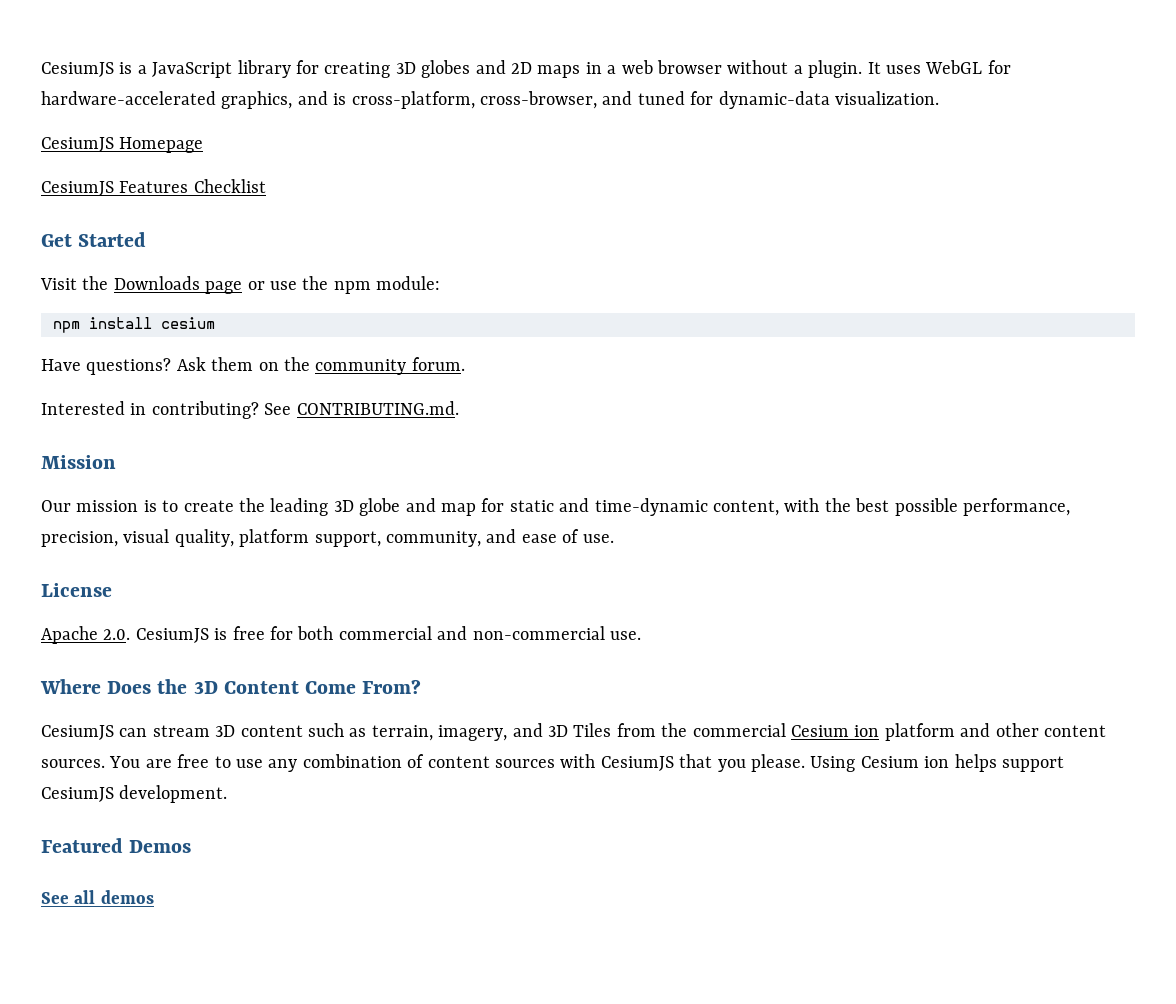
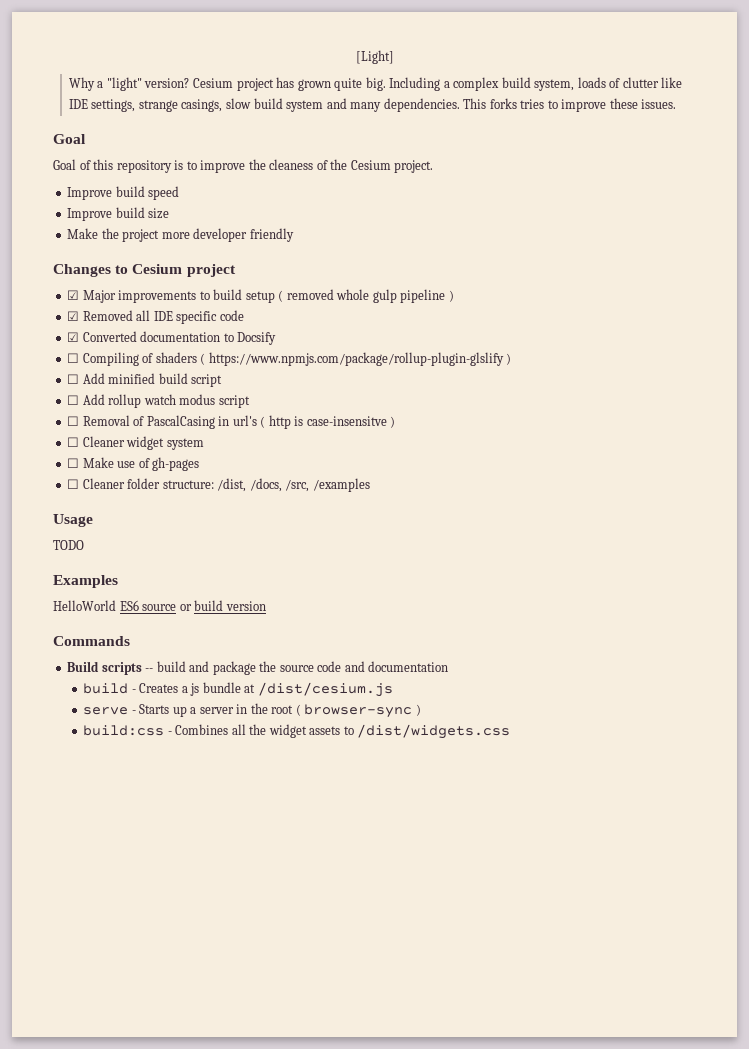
[41,60,1011,78] [41,91,939,109] [41,137,204,153] [41,179,266,196] [41,232,147,247] [40,276,441,294] [53,317,215,333] [41,357,465,375] [41,401,459,419] [41,455,116,469] [41,498,1070,516] [41,529,614,547] [41,583,112,597] [41,626,641,644] [40,679,422,694] [41,723,1106,741] [41,754,1064,772] [41,785,228,803] [41,838,192,853] [41,890,154,904] CesiumJS is a JavaScript library for creating 3D globes and 2D maps in a web browser without a plugin. It uses WebGL for hardware-accelerated graphics, and is cross-platform, cross-browser, and tuned for dynamic-data visualization. // CesiumJS Homepage // CesiumJS Features Checklist // Get Started // Visit the Downloads page or use the npm module: // npm install cesium // Have questions? Ask them on the community forum. // Interested in contributing? See CONTRIBUTING.md. // Mission // Our mission is to create the leading 3D globe and map for static and time-dynamic content, with the best possible performance, precision, visual quality, platform support, community, and ease of use. // License // Apache 2.0. CesiumJS is free for both commercial and non-commercial use. // Where Does the 3D Content Come From? // CesiumJS can stream 3D content such as terrain, imagery, and 3D Tiles from the commercial Cesium ion platform and other content sources. You are free to use any combination of content sources with CesiumJS that you please. Using Cesium ion helps support CesiumJS development. // Featured Demos // See all demos -> [355,50,394,64] [68,77,683,91] [68,98,677,112] [53,134,86,144] [53,159,434,173] [67,186,180,200] [67,207,170,221] [67,228,294,242] [53,264,236,277] [67,289,454,303] [67,310,244,324] [67,331,277,345] [67,352,512,366] [67,373,223,387] [67,394,250,408] [67,415,396,429] [67,436,204,450] [67,457,200,471] [67,478,370,492] [53,514,93,527] [53,540,84,550] [53,575,118,588] [53,600,266,611] [53,636,130,646] [67,661,449,675] [83,682,393,697] [83,703,421,718] [83,724,511,739] [Light] // Why a "light" version? Cesium project has grown quite big. Including a complex build system, loads of clutter like IDE settings, strange casings, slow build system and many dependencies. This forks tries to improve these issues. // Goal // Goal of this repository is to improve the cleaness of the Cesium project. // Improve build speed // Improve build size // Make the project more developer friendly // Changes to Cesium project // ☑ Major improvements to build setup ( removed whole gulp pipeline ) // ☑ Removed all IDE specific code // ☑ Converted documentation to Docsify // ☐ Compiling of shaders ( https://www.npmjs.com/package/rollup-plugin-glslify ) // ☐ Add minified build script // ☐ Add rollup watch modus script // ☐ Removal of PascalCasing in url's ( http is case-insensitve ) // ☐ Cleaner widget system // ☐ Make use of gh-pages // ☐ Cleaner folder structure: /dist, /docs, /src, /examples // Usage // TODO // Examples // HelloWorld ES6 source or build version // Commands // Build scripts -- build and package the source code and documentation // build - Creates a js bundle at /dist/cesium.js // serve - Starts up a server in the root ( browser-sync ) // build:css - Combines all the widget assets to /dist/widgets.css

